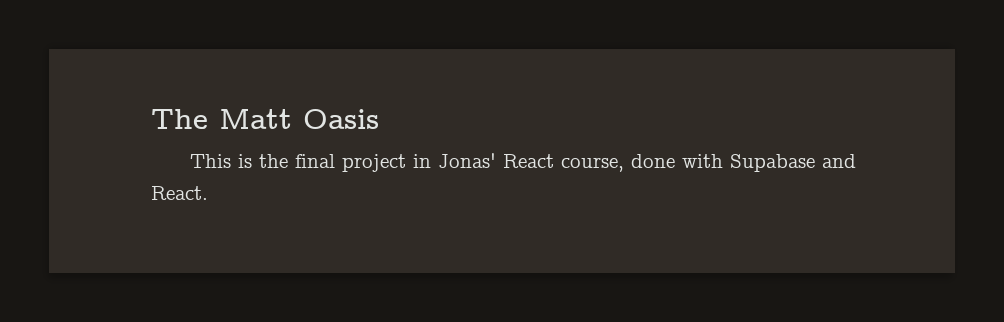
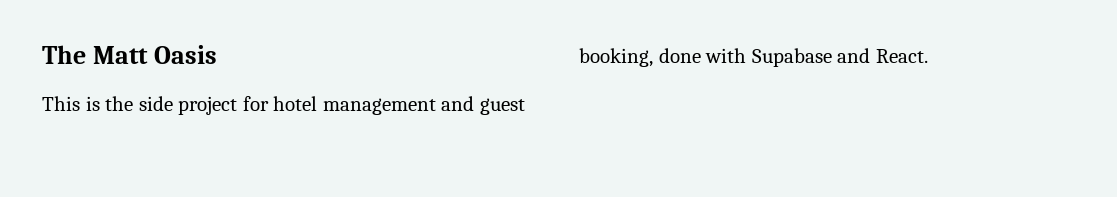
[295,153,625,172] final project in Jonas' React course, -> [138,96,525,115] [579,48,653,67] side project for hotel management and guest booking,

